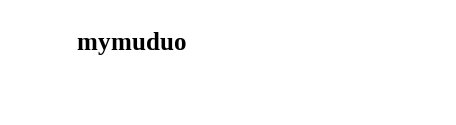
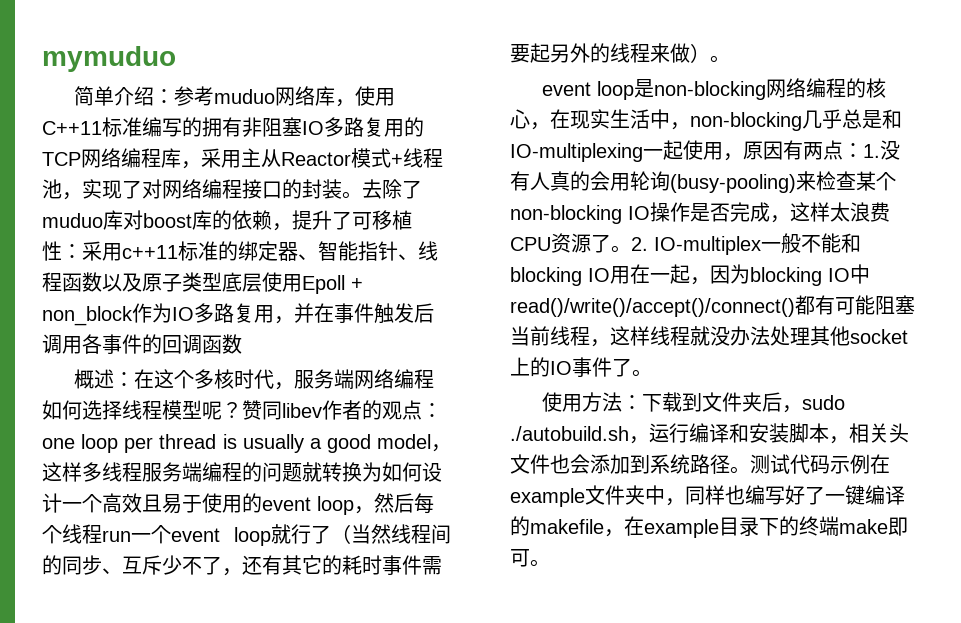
(187, 43) none -> [74,86,396,107] [42,117,424,137] [42,148,443,169] [42,179,422,200] [42,210,412,231] [42,241,438,261] [42,272,363,294] [42,303,434,326] [42,334,242,354] [74,369,435,390] [42,400,442,420] [42,434,451,453] [42,462,442,482] [42,493,434,515] [42,524,451,546] [42,555,442,576] [510,43,730,63] [542,78,887,100] [510,109,902,131] [510,140,900,162] [510,171,896,193] [510,202,890,224] [510,233,861,255] [510,264,870,286] [510,295,915,317] [510,326,908,347] [510,357,652,377] [542,392,846,413] [510,423,909,444] [510,454,890,474] [510,485,905,507] [510,516,908,538] [510,549,550,567] // 简单介绍：参考muduo网络库，使用C++11标准编写的拥有非阻塞IO多路复用的TCP网络编程库，采用主从Reactor模式+线程池，实现了对网络编程接口的封装。去除了muduo库对boost库的依赖，提升了可移植性：采用c++11标准的绑定器、智能指针、线程函数以及原子类型底层使用Epoll + non_block作为IO多路复用，并在事件触发后调用各事件的回调函数 // 概述：在这个多核时代，服务端网络编程如何选择线程模型呢？赞同libev作者的观点：one loop per thread is usually a good model，这样多线程服务端编程的问题就转换为如何设计一个高效且易于使用的event loop，然后每个线程run一个event loop就行了（当然线程间的同步、互斥少不了，还有其它的耗时事件需要起另外的线程来做）。 // event loop是non-blocking网络编程的核心，在现实生活中，non-blocking几乎总是和IO-multiplexing一起使用，原因有两点：1.没有人真的会用轮询(busy-pooling)来检查某个non-blocking IO操作是否完成，这样太浪费CPU资源了。2. IO-multiplex一般不能和blocking IO用在一起，因为blocking IO中read()/write()/accept()/connect()都有可能阻塞当前线程，这样线程就没办法处理其他socket上的IO事件了。 // 使用方法：下载到文件夹后，sudo ./autobuild.sh，运行编译和安装脚本，相关头文件也会添加到系统路径。测试代码示例在example文件夹中，同样也编写好了一键编译的makefile，在example目录下的终端make即可。

